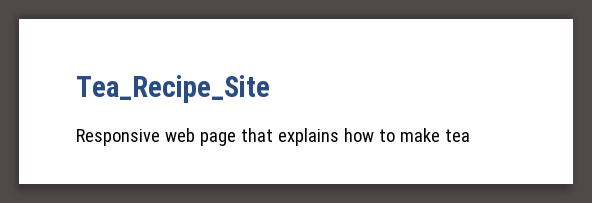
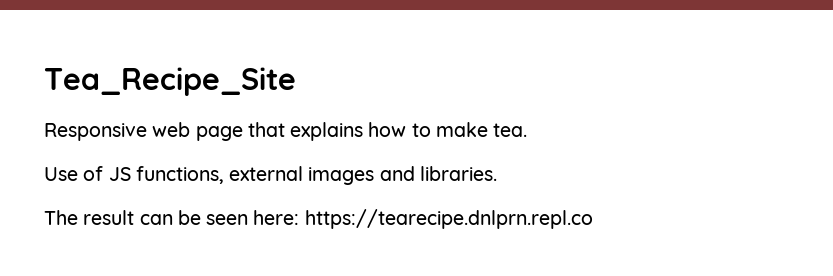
[444,129,470,142] tea -> [493,123,528,137] [44,166,497,185] [44,209,593,229] tea. // Use of JS functions, external images and libraries. // The result can be seen here: https://tearecipe.dnlprn.repl.co

